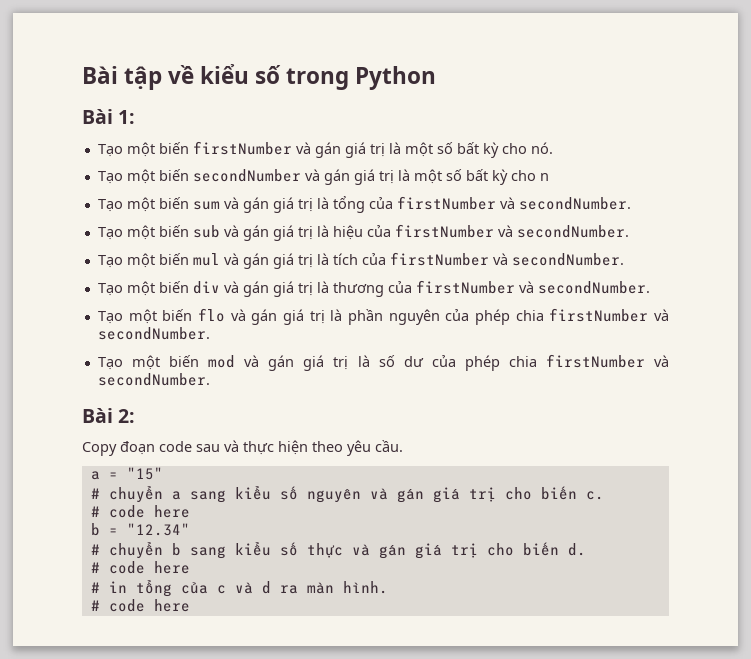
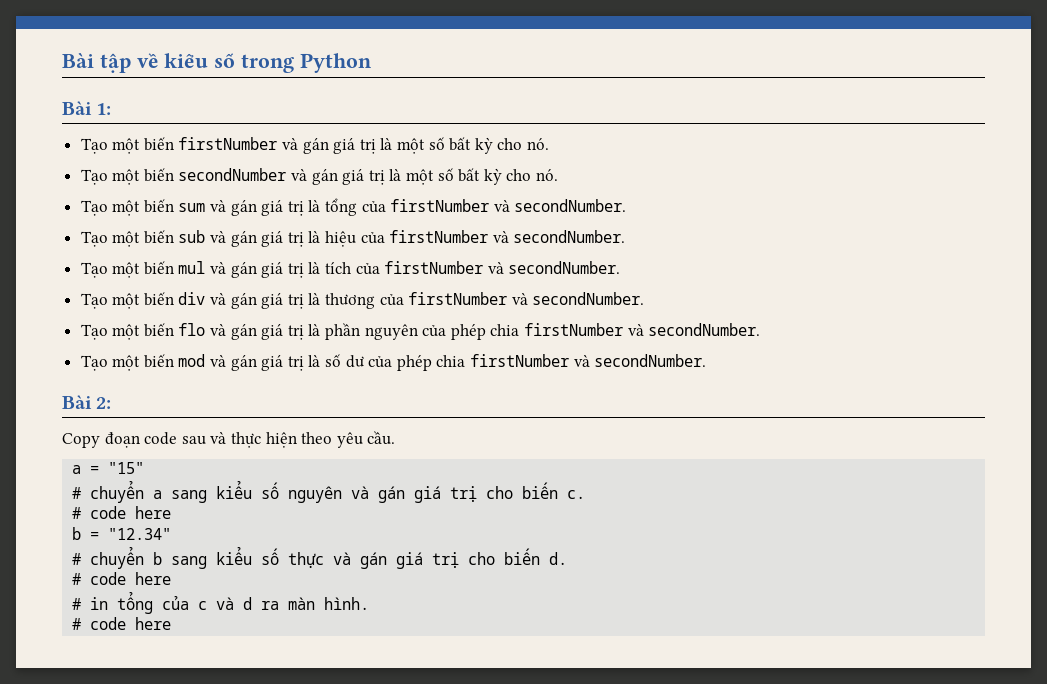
[539,173,549,181] n -> [535,169,558,181] nó.

